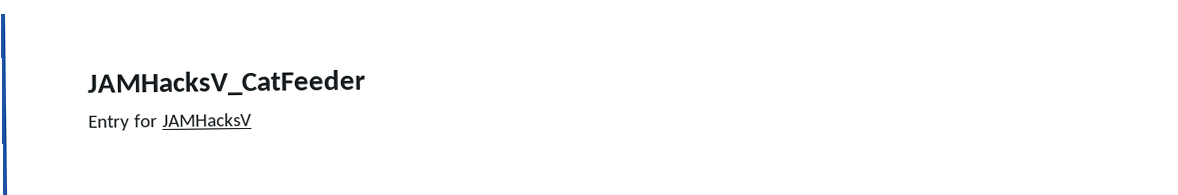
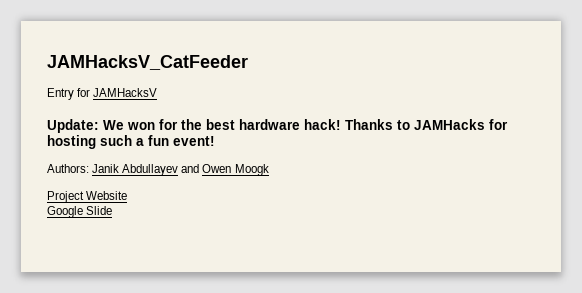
(252, 120) none -> [47,119,508,133] [47,135,215,149] [47,164,269,176] [47,191,128,203] [47,206,113,218] // Update: We won for the best hardware hack! Thanks to JAMHacks for hosting such a fun event! // Authors: Janik Abdullayev and Owen Moogk // Project Website // Google Slide

